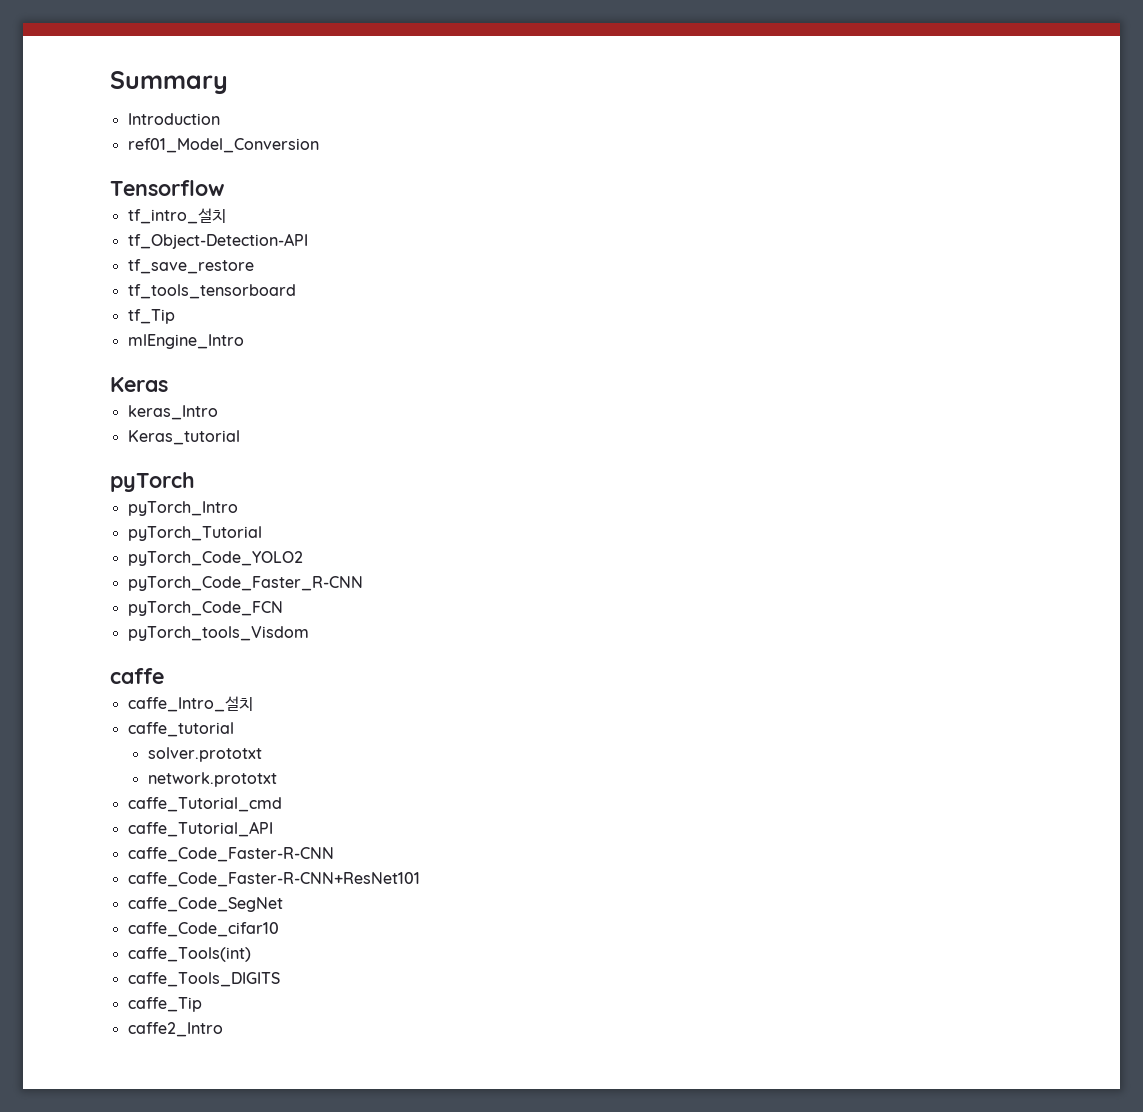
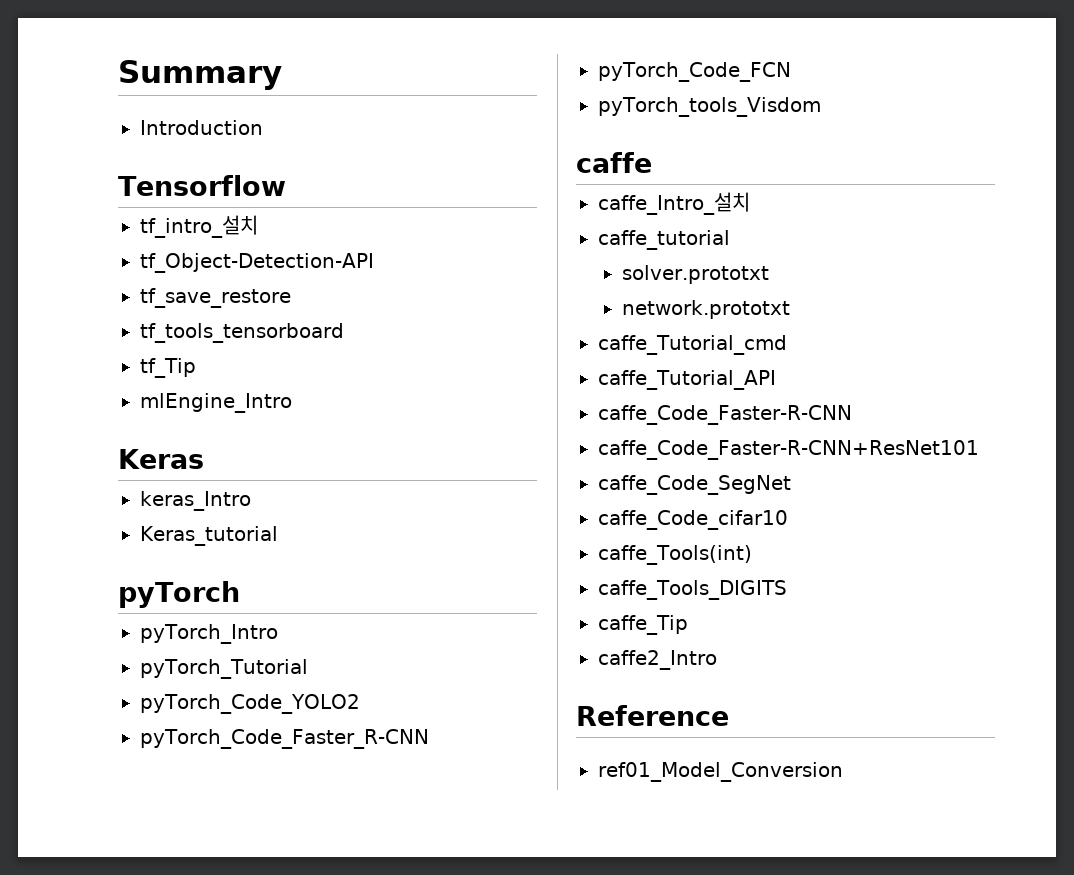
[127,138,319,153] // ref01_Model_Conversion -> (263, 127) none
(223, 1029) none -> [576,705,729,726] [598,762,843,782] // Reference // ref01_Model_Conversion

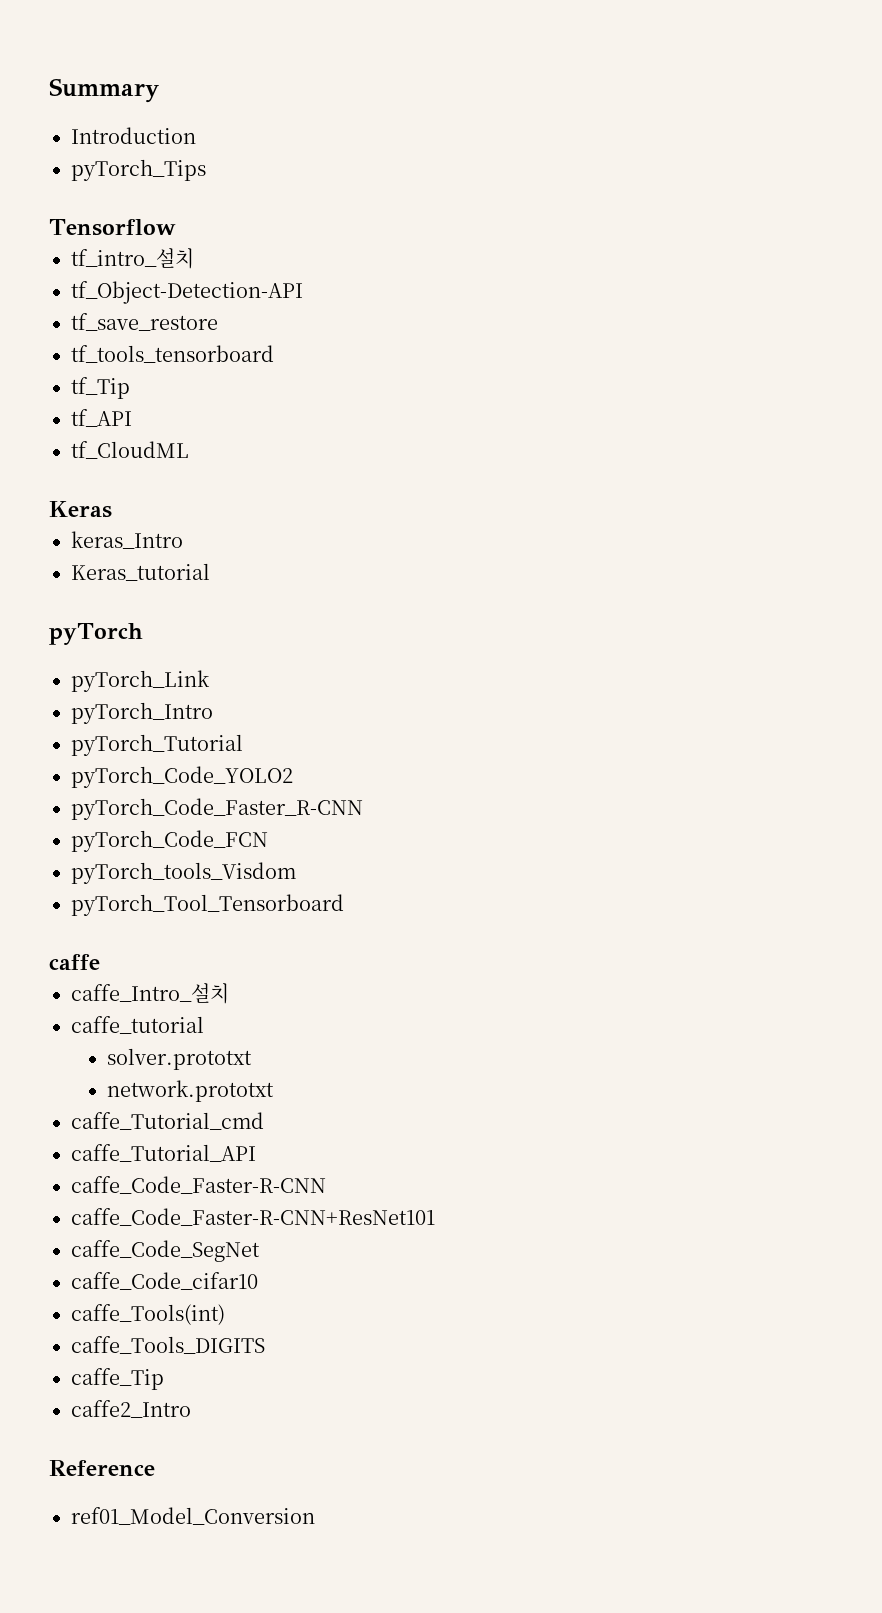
(263, 127) none -> [71,159,206,181] // pyTorch_Tips
[140,393,292,413] mlEngine_Intro -> [71,409,132,427] [71,441,189,459] tf_API // tf_CloudML
(240, 594) none -> [71,670,210,692] // pyTorch_Link
(821, 107) none -> [71,894,344,916] // pyTorch_Tool_Tensorboard

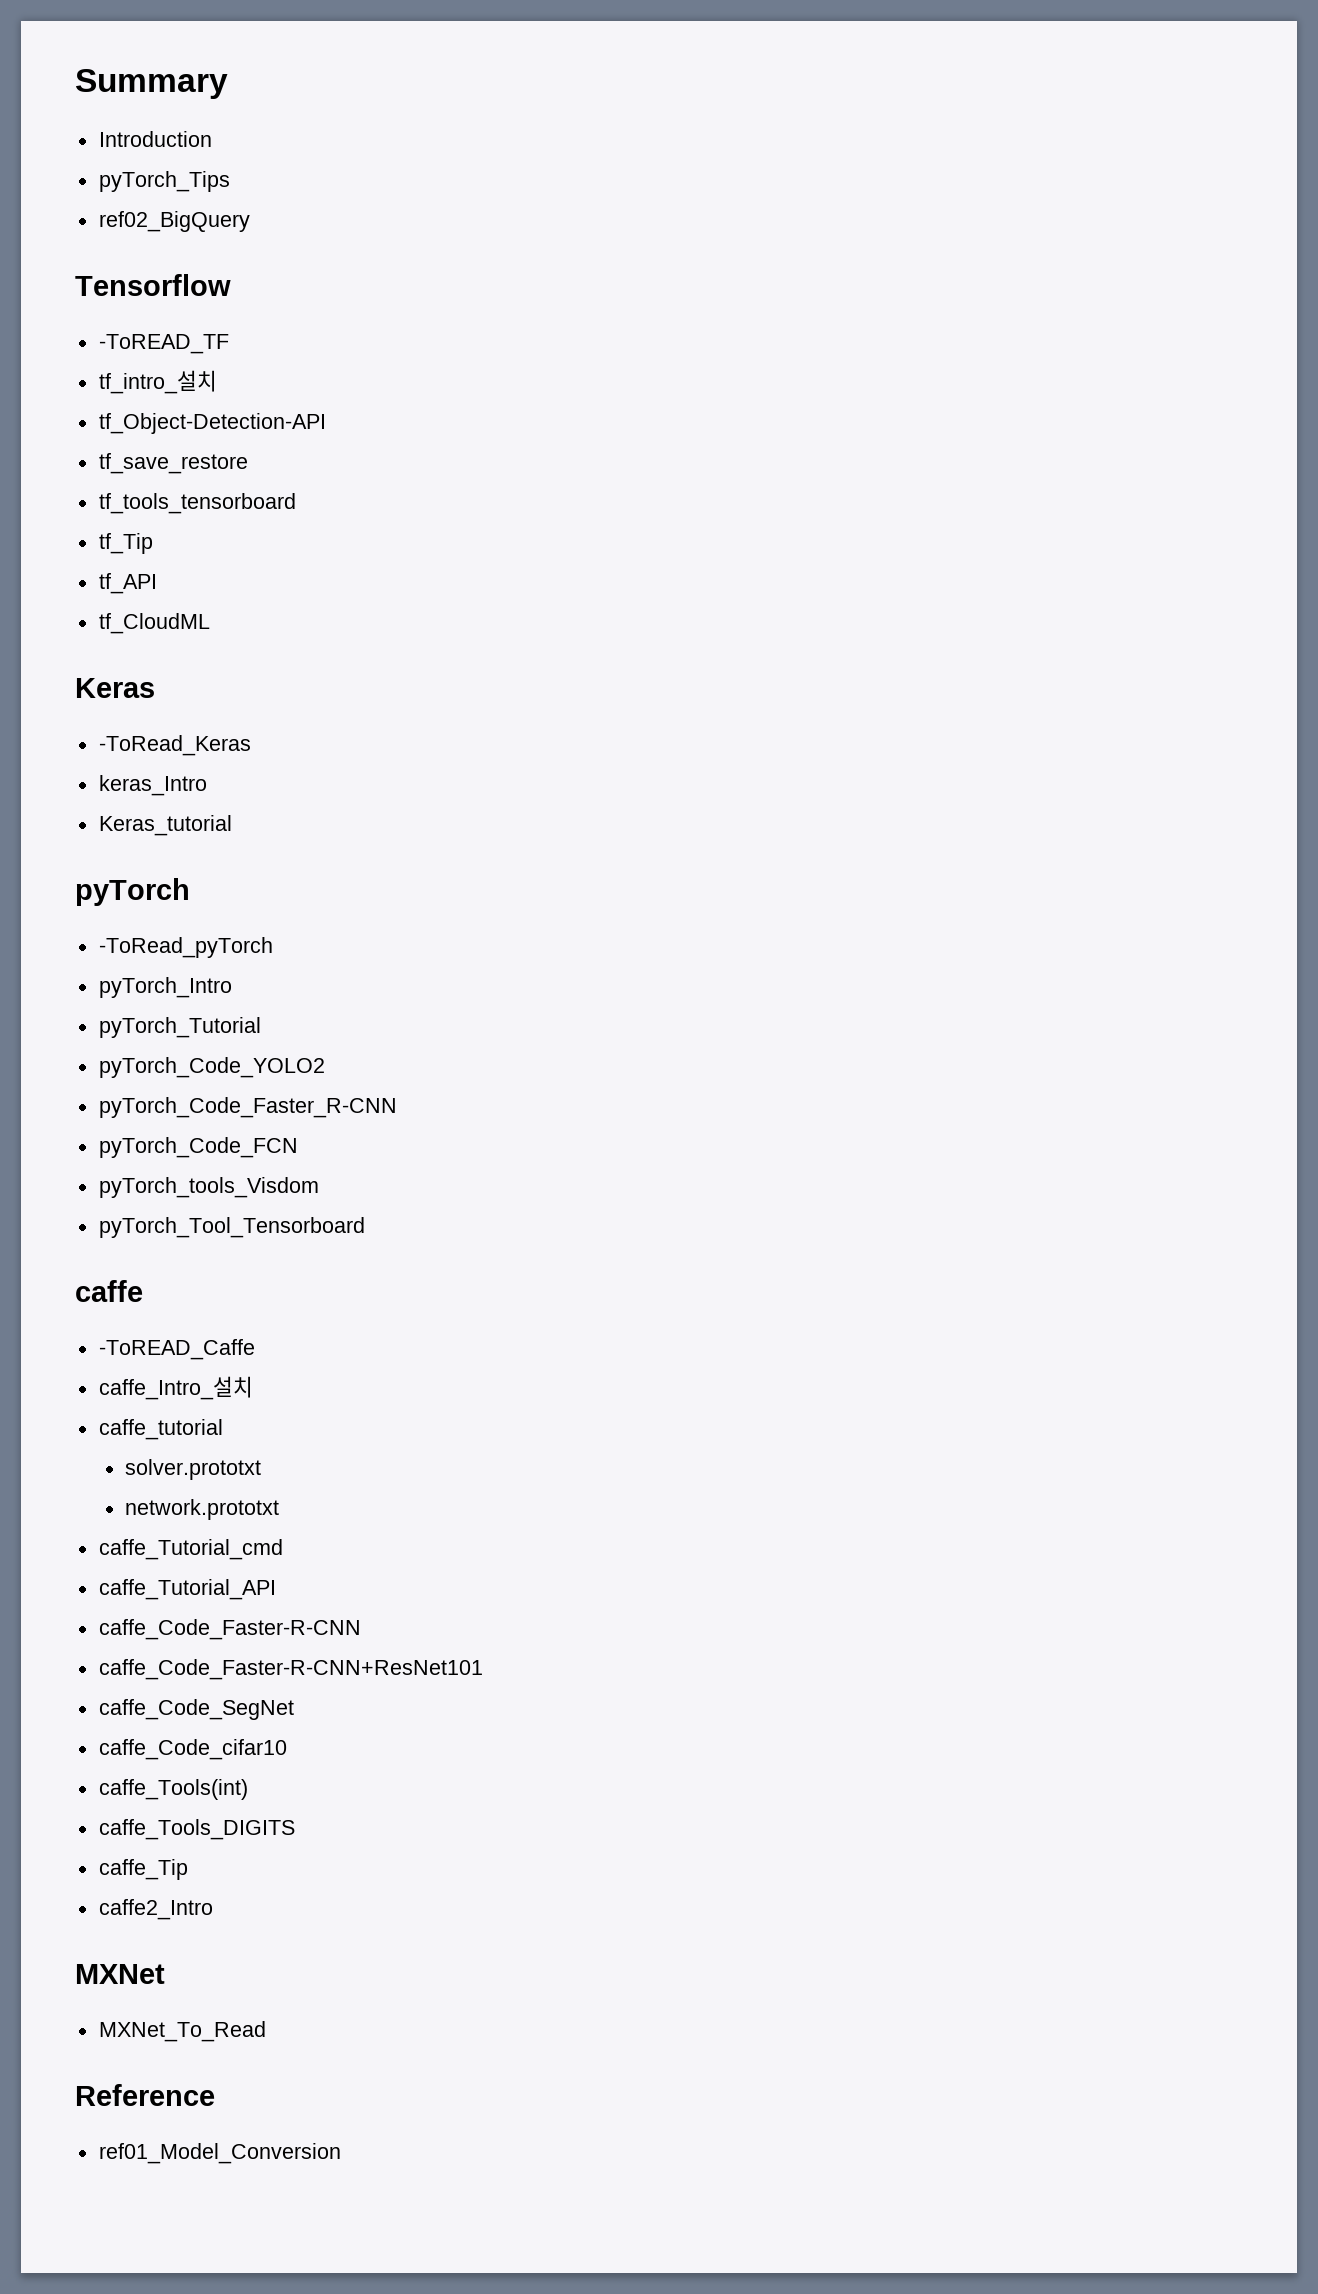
(206, 170) none -> [98,211,250,232] // ref02_BigQuery
(176, 227) none -> [98,334,229,354] // -ToREAD_TF
(112, 509) none -> [98,735,251,756] // -ToRead_Keras
[71,670,210,692] pyTorch_Link -> [98,937,273,958] -ToRead_pyTorch
(100, 962) none -> [98,1339,255,1360] // -ToREAD_Caffe
(191, 1409) none -> [75,1964,165,1984] [98,2021,266,2042] // MXNet // MXNet_To_Read

